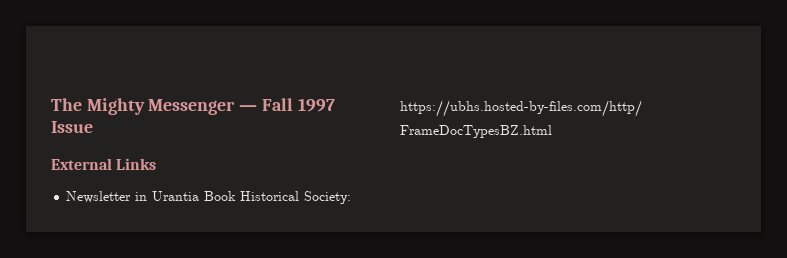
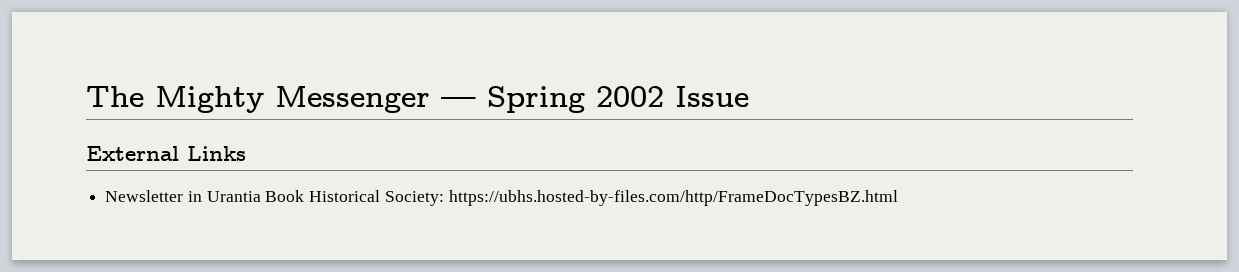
[261,98,335,112] Fall 1997 -> [487,86,664,113] Spring 2002

